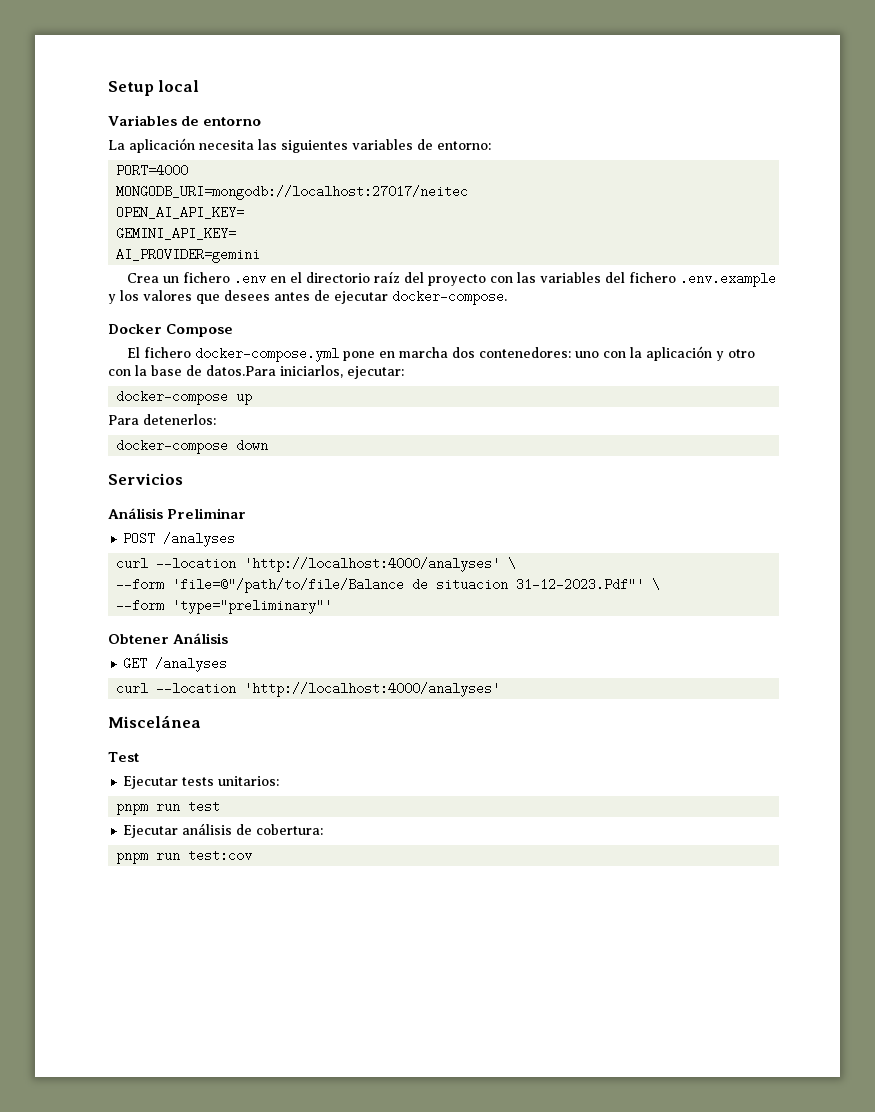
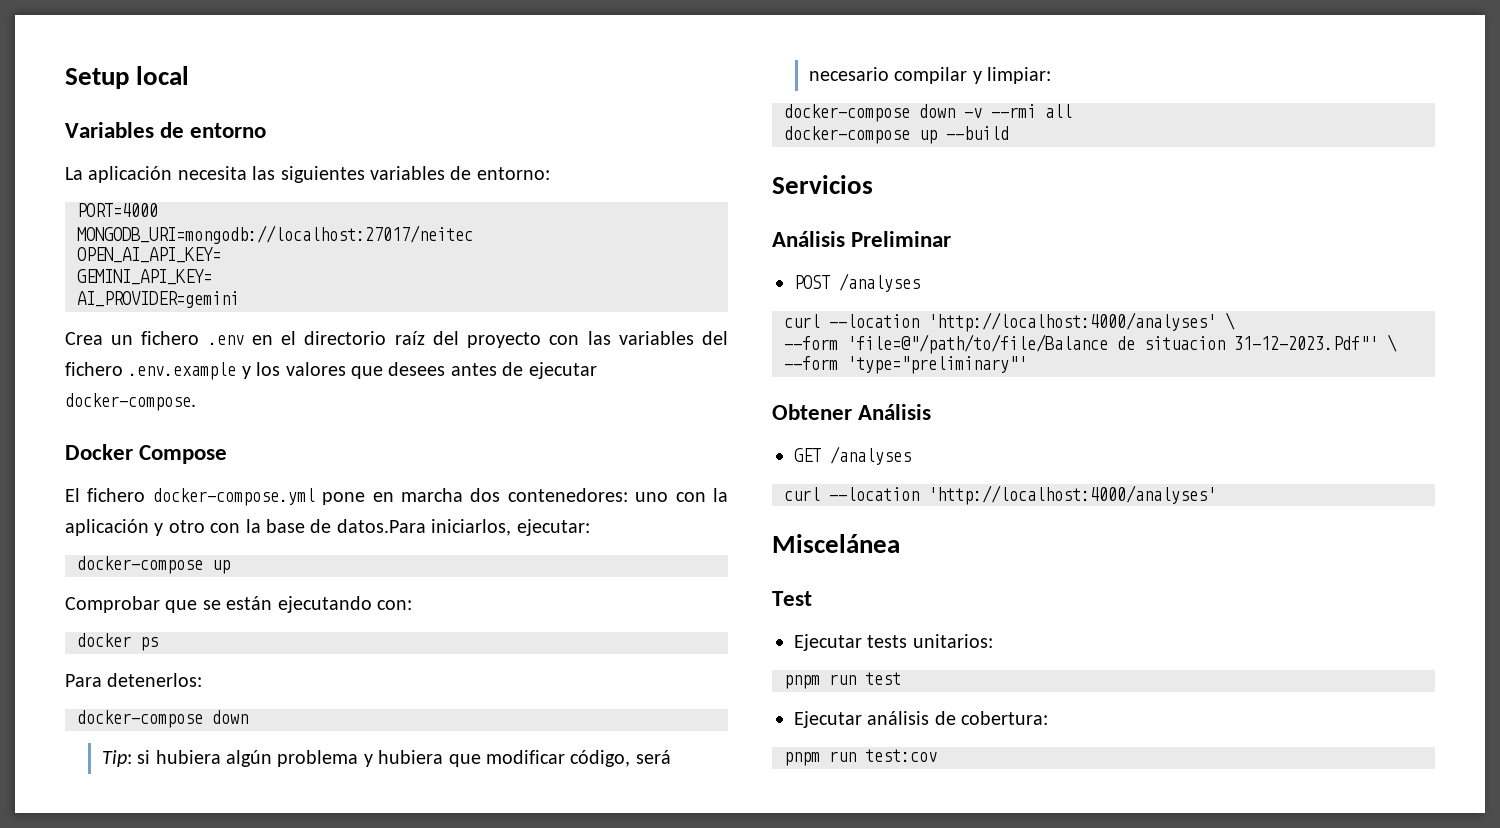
[108,414,216,425] [116,439,269,454] Para detenerlos: // docker-compose down -> [65,596,412,613] [77,633,158,651] [65,673,203,687] [77,710,248,728] [101,750,671,767] [808,67,1051,84] [784,104,1072,122] [784,126,1009,144] Comprobar que se están ejecutando con: // docker ps // Para detenerlos: // docker-compose down // Tip: si hubiera algún problema y hubiera que modificar código, será necesario compilar y limpiar: // docker-compose down -v --rmi all // docker-compose up --build

